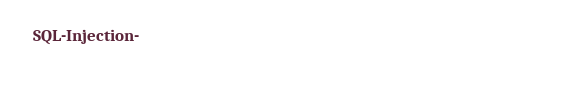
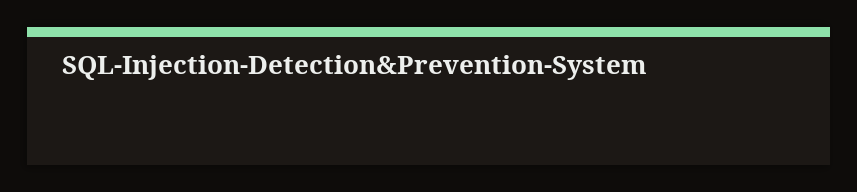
[33,29,139,45] SQL-Injection- -> [62,55,647,80] SQL-Injection-Detection&Prevention-System

